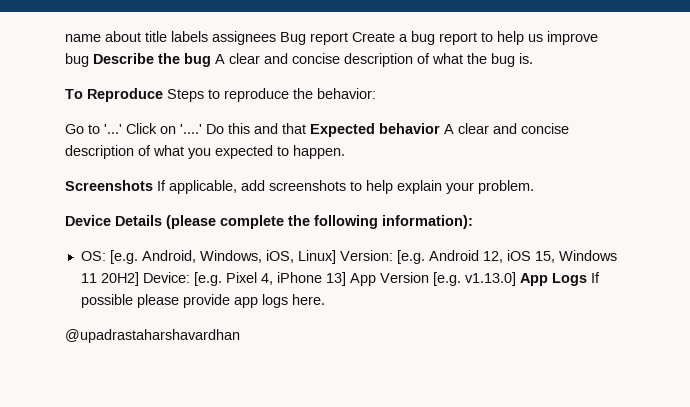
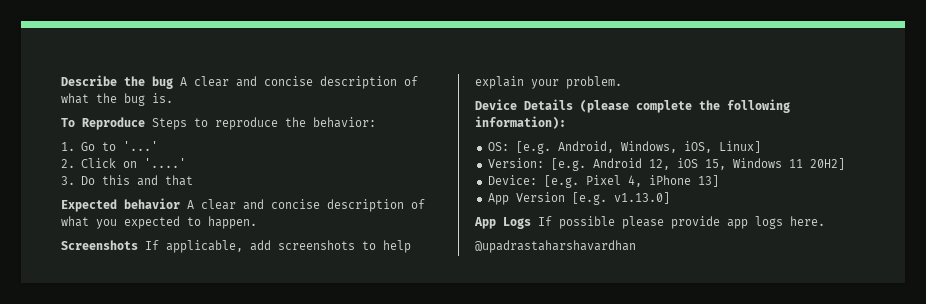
[65,31,598,45] [65,53,89,67] name about title labels assignees Bug report Create a bug report to help us improve bug -> (61, 80) none
(376, 93) none -> [61,142,75,151] 1.
(122, 129) none -> [61,159,75,168] // 2.
(202, 129) none -> [61,176,75,185] // 3.
(306, 128) none -> (193, 180) //
(336, 257) none -> (761, 147) //
(139, 279) none -> (845, 164) //
(346, 279) none -> (719, 181) //
(516, 279) none -> (670, 198) //

